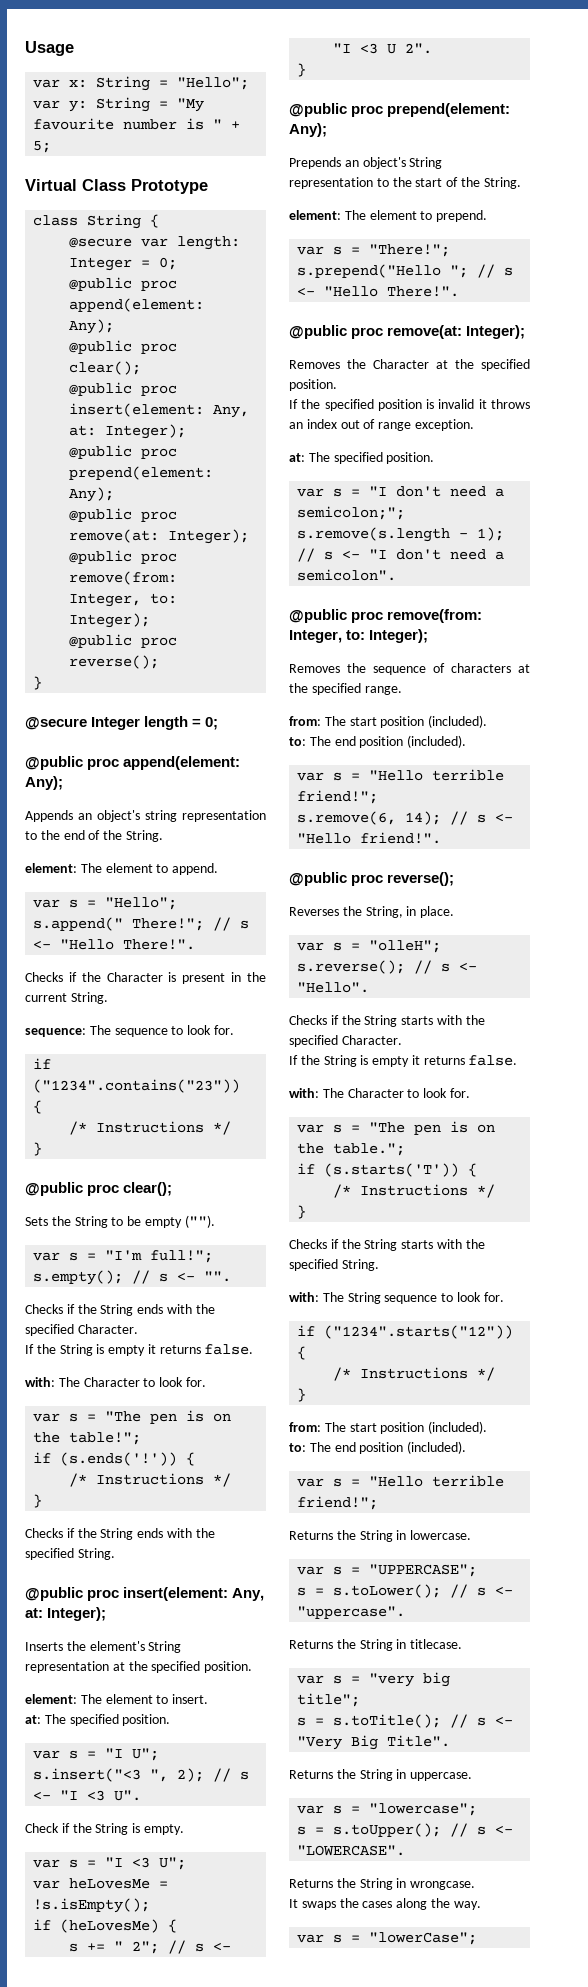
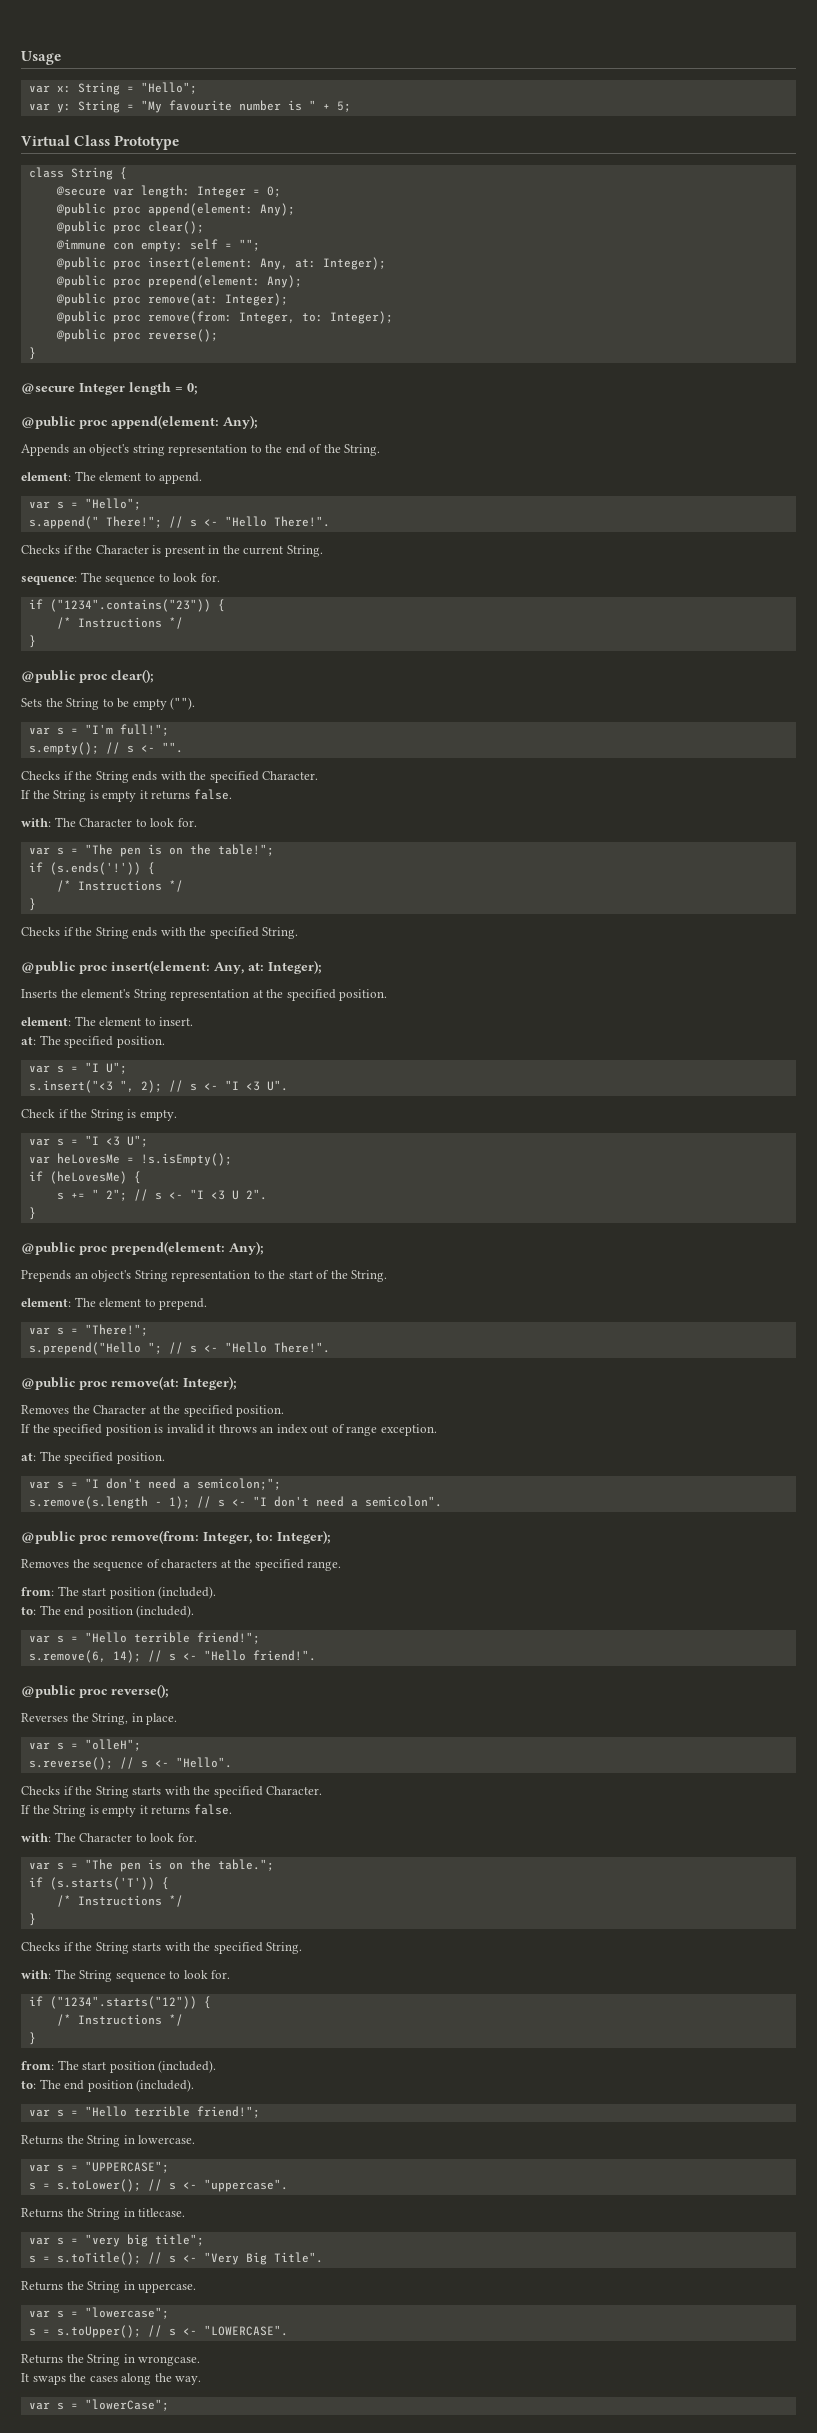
(142, 368) none -> [55,239,260,252] // @immune con empty: self = "";

